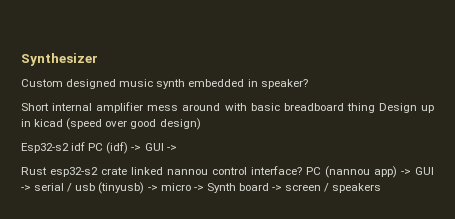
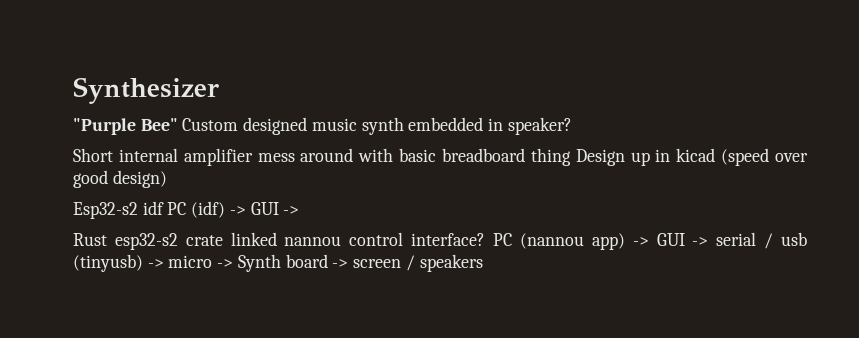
(98, 59) none -> [73,118,178,135] "Purple Bee"

